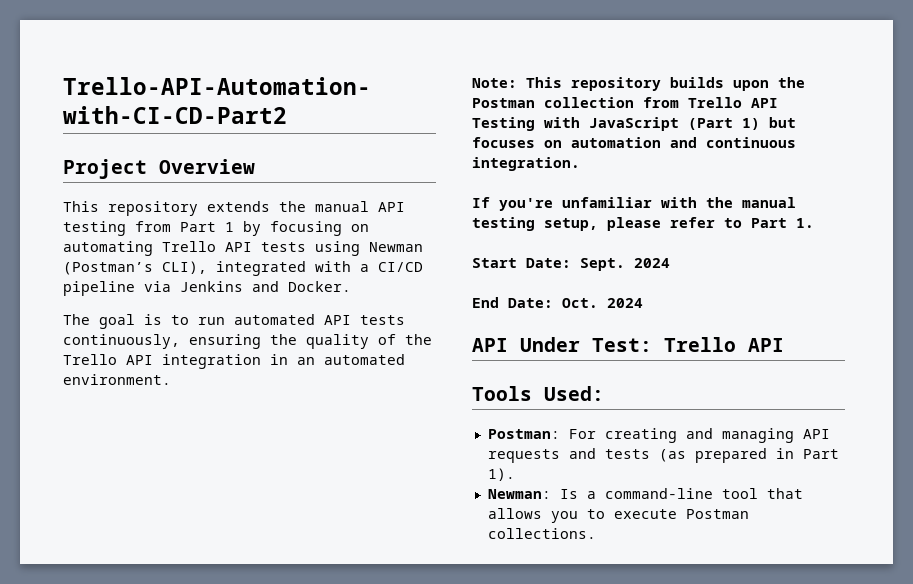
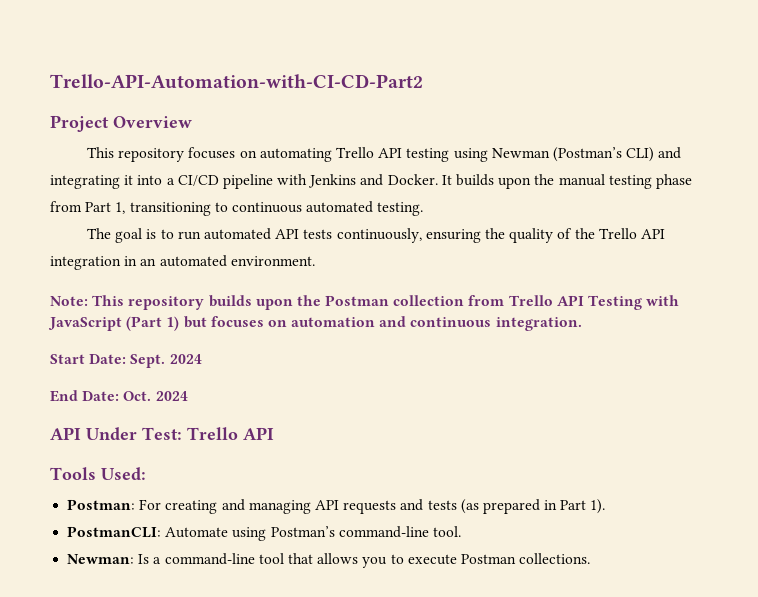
[207,201,405,212] [63,221,342,236] extends the manual API testing from Part 1 by focusing -> [188,147,236,159] focuses
[261,242,306,252] tests -> [406,148,450,162] testing
[162,261,351,276] CLI), integrated with -> [626,147,682,162] [50,175,163,189] CLI) and integrating it into
[144,281,171,292] via -> [277,174,308,185] with
(351, 286) none -> [441,174,692,189] [50,201,424,216] It builds upon the manual testing phase from Part 1, transitioning to continuous automated testing.
[472,197,796,211] [472,217,814,231] // If you're unfamiliar with the manual testing setup, please refer to Part 1. -> (582, 324) none
(515, 474) none -> [67,526,461,541] // PostmanCLI: Automate using Postman’s command-line tool.

